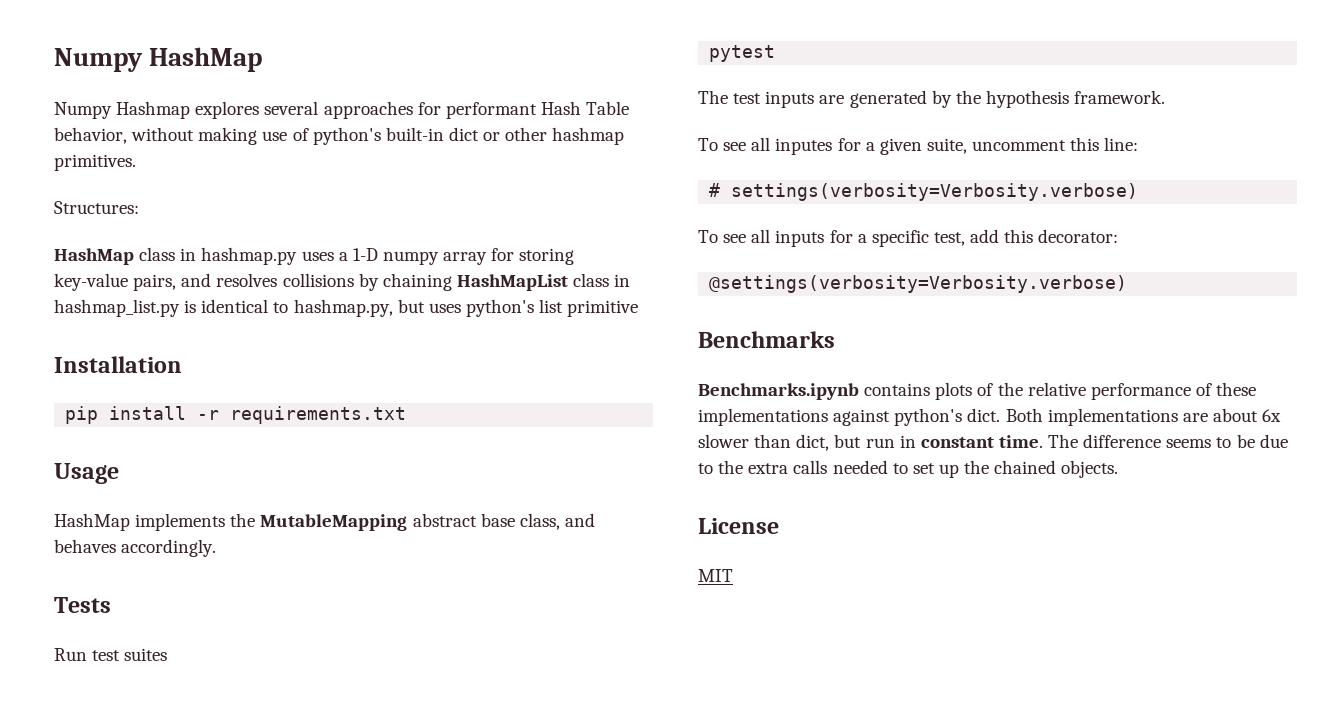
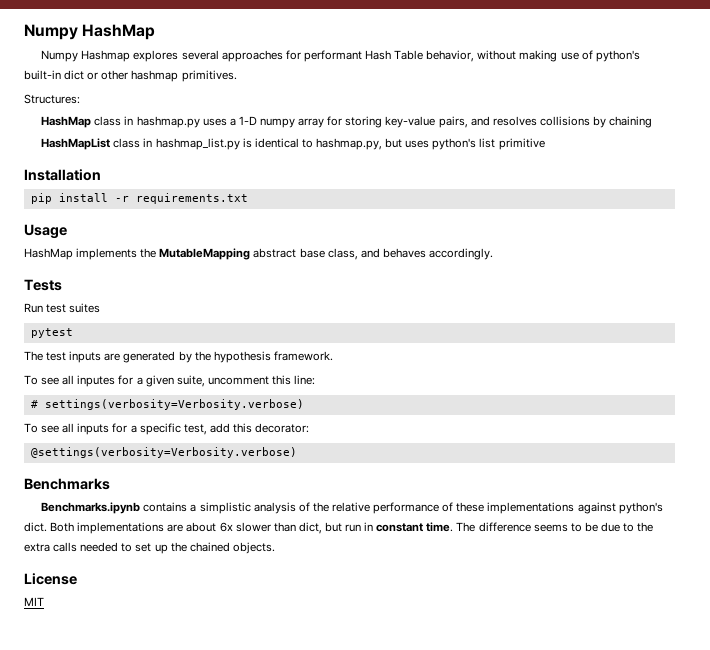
(452, 282) none -> (653, 122) //
[935,382,973,400] plots -> [190,502,296,514] a simplistic analysis

